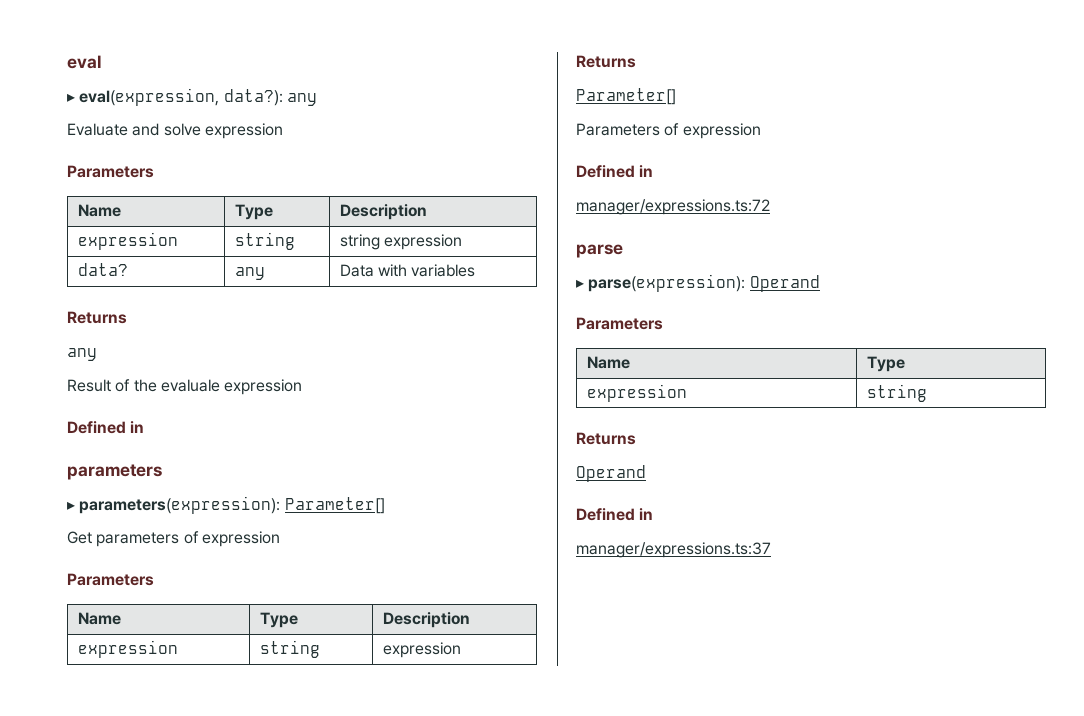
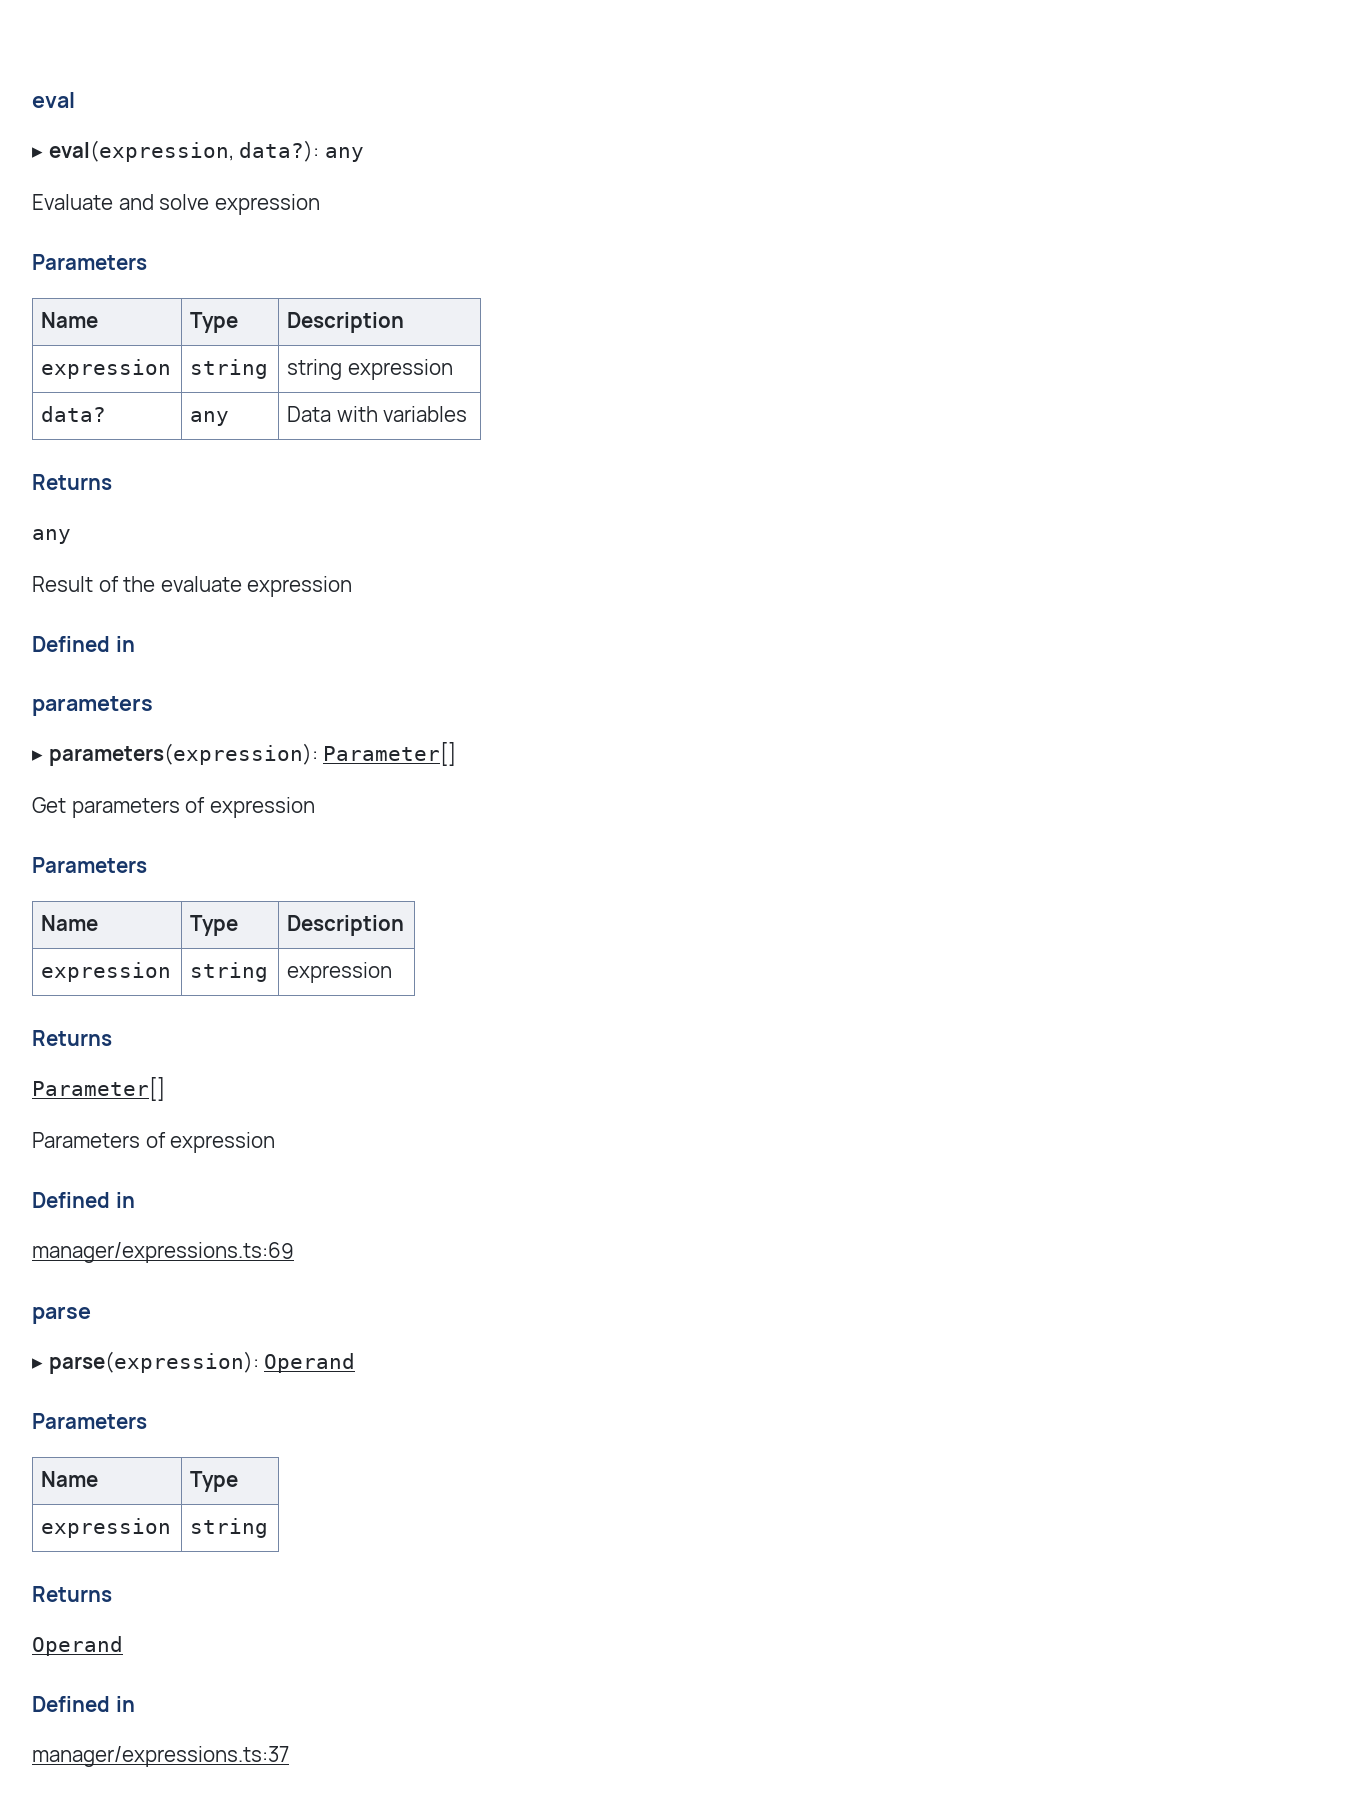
[160,379,220,392] evaluale -> [160,576,242,592] evaluate
[576,199,770,215] manager/expressions.ts:72 -> [32,1242,294,1263] manager/expressions.ts:69

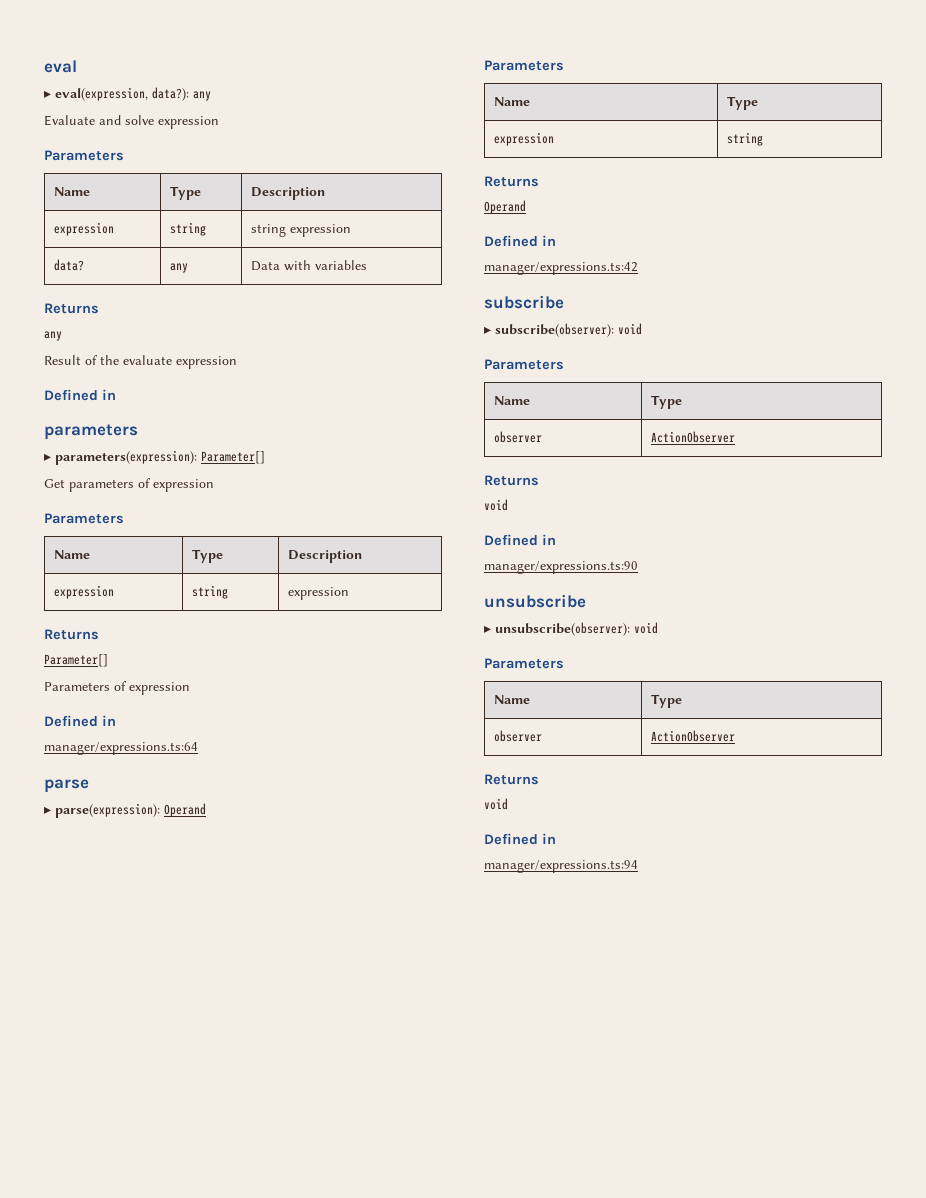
[32,1242,294,1263] manager/expressions.ts:69 -> [44,742,198,755] manager/expressions.ts:64
[32,1746,289,1767] manager/expressions.ts:37 -> [484,262,638,275] [484,295,564,309] [484,323,642,337] [484,359,564,370] [493,396,530,405] [650,395,682,409] [493,431,542,443] [650,431,735,443] [484,475,539,486] [484,499,508,511] [484,534,556,546] [484,561,638,574] [484,594,586,608] [484,622,658,636] [484,658,564,669] [493,695,530,704] [650,694,682,708] [493,730,542,742] [650,730,735,742] [484,774,539,785] [484,798,508,810] [484,833,556,845] [484,860,638,873] manager/expressions.ts:42 // subscribe // ▸ subscribe(observer): void // Parameters // Name | Type // observer | ActionObserver // Returns // void // Defined in // manager/expressions.ts:90 // unsubscribe // ▸ unsubscribe(observer): void // Parameters // Name | Type // observer | ActionObserver // Returns // void // Defined in // manager/expressions.ts:94

